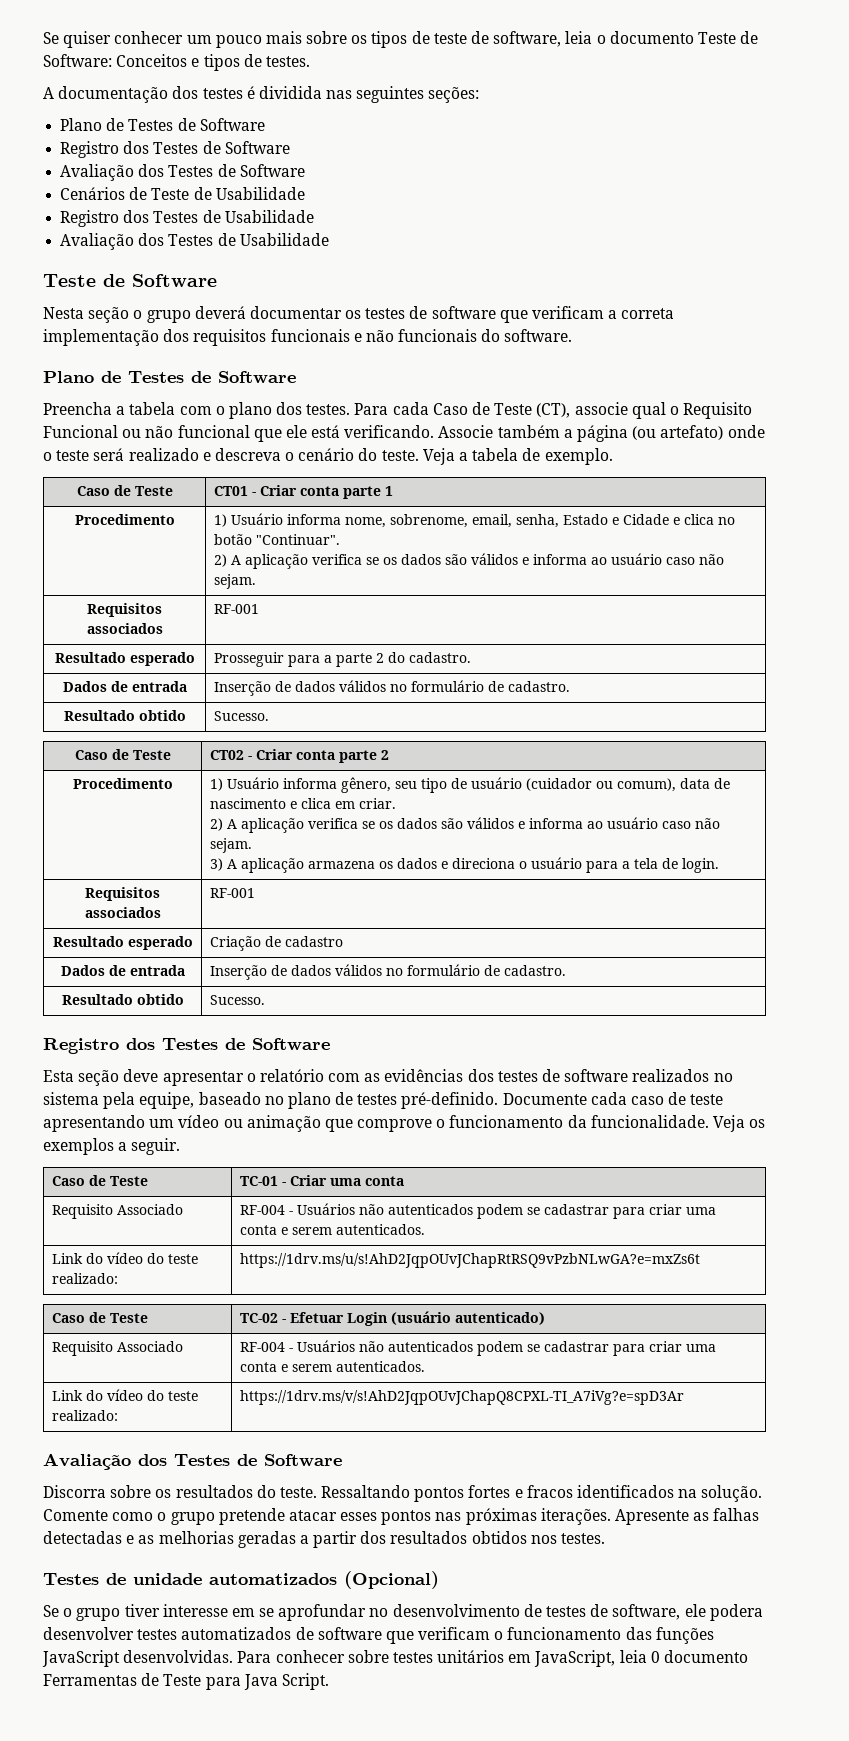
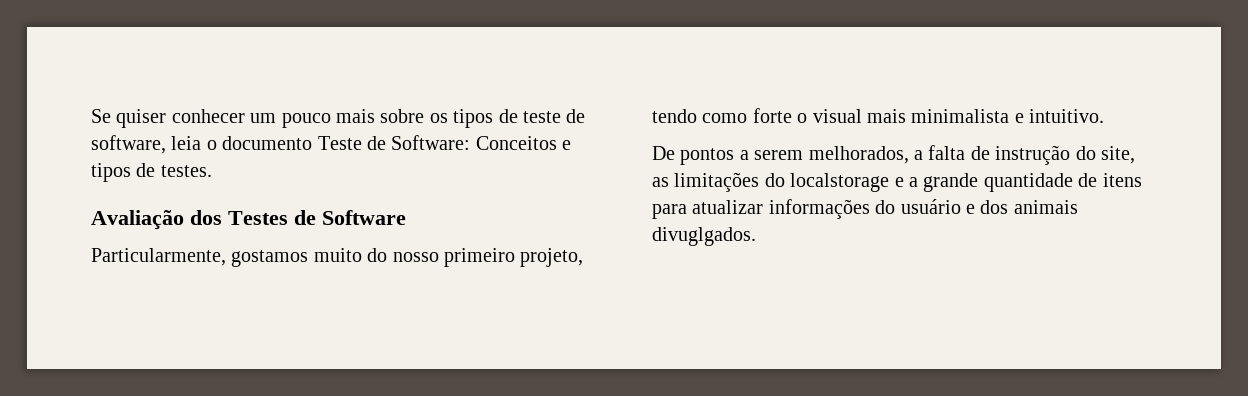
[43,86,480,103] [60,118,265,131] [60,141,290,158] [60,164,305,181] [60,187,305,200] [60,210,314,227] [60,233,329,250] [43,274,217,287] [43,306,675,323] [43,329,573,346] [43,371,296,383] [43,402,753,419] [43,425,765,442] [43,448,613,465] [76,485,173,496] [214,485,394,499] [74,514,175,525] [214,513,736,528] [214,534,341,545] [214,553,725,569] [214,574,257,589] [87,603,162,617] [86,623,163,634] [214,604,260,614] [54,652,195,666] [214,652,472,667] [62,681,187,692] [214,680,571,696] [63,710,186,721] [214,711,270,721] [74,749,171,760] [210,749,390,763] [72,778,173,789] [210,777,731,793] [210,798,397,809] [210,817,721,833] [210,838,253,853] [210,857,720,873] [85,887,160,901] [84,907,161,918] [210,888,256,898] [52,936,193,950] [210,936,344,951] [60,965,185,976] [210,964,567,980] [61,994,184,1005] [210,995,266,1005] [43,1038,330,1054] [43,1069,733,1086] [43,1092,724,1109] [43,1115,766,1132] [43,1138,181,1155] [52,1175,149,1186] [240,1175,405,1186] [52,1204,184,1219] [240,1203,717,1219] [240,1224,426,1235] [52,1252,199,1264] [52,1273,119,1284] [240,1253,701,1268] [52,1312,149,1323] [240,1311,546,1326] [52,1341,184,1356] [240,1340,717,1356] [240,1361,426,1372] [52,1389,199,1401] [52,1410,119,1421] [240,1390,685,1405] [43,1453,342,1470] [43,1485,763,1502] [43,1508,760,1525] [43,1531,606,1548] [43,1571,439,1589] [43,1604,763,1621] [43,1627,714,1644] [42,1650,749,1667] [43,1673,329,1690] // A documentação dos testes é dividida nas seguintes seções: // Plano de Testes de Software // Registro dos Testes de Software // Avaliação dos Testes de Software // Cenários de Teste de Usabilidade // Registro dos Testes de Usabilidade // Avaliação dos Testes de Usabilidade // Teste de Software // Nesta seção o grupo deverá documentar os testes de software que verificam a correta implementação dos requisitos funcionais e não funcionais do software. // Plano de Testes de Software // Preencha a tabela com o plano dos testes. Para cada Caso de Teste (CT), associe qual o Requisito Funcional ou não funcional que ele está verificando. Associe também a página (ou artefato) onde o teste será realizado e descreva o cenário do teste. Veja a tabela de exemplo. // Caso de Teste | CT01 - Criar conta parte 1 // Procedimento | 1) Usuário informa nome, sobrenome, email, senha, Estado e Cidade e clica no botão "Continuar". // 2) A aplicação verifica se os dados são válidos e informa ao usuário caso não sejam. // Requisitos associados | RF-001 // Resultado esperado | Prosseguir para a parte 2 do cadastro. // Dados de entrada | Inserção de dados válidos no formulário de cadastro. // Resultado obtido | Sucesso. // Caso de Teste | CT02 - Criar conta parte 2 // Procedimento | 1) Usuário informa gênero, seu tipo de usuário (cuidador ou comum), data de nascimento e clica em criar. // 2) A aplicação verifica se os dados são válidos e informa ao usuário caso não sejam. // 3) A aplicação armazena os dados e direciona o usuário para a tela de login. // Requisitos associados | RF-001 // Resultado esperado | Criação de cadastro // Dados de entrada | Inserção de dados válidos no formulário de cadastro. // Resultado obtido | Sucesso. // Registro dos Testes de Software // Esta seção deve apresentar o relatório com as evidências dos testes de software realizados no sistema pela equipe, baseado no plano de testes pré-definido. Documente cada caso de teste apresentando um vídeo ou animação que comprove o funcionamento da funcionalidade. Veja os exemplos a seguir. // Caso de Teste | TC-01 - Criar uma conta // Requisito Associado | RF-004 - Usuários não autenticados podem se cadastrar para criar uma conta e serem autenticados. // Link do vídeo do teste realizado: | https://1drv.ms/u/s!AhD2JqpOUvJChapRtRSQ9vPzbNLwGA?e=mxZs6t // Caso de Teste | TC-02 - Efetuar Login (usuário autenticado) // Requisito Associado | RF-004 - Usuários não autenticados podem se cadastrar para criar uma conta e serem autenticados. // Link do vídeo do teste realizado: | https://1drv.ms/v/s!AhD2JqpOUvJChapQ8CPXL-TI_A7iVg?e=spD3Ar // Avaliação dos Testes de Software // Discorra sobre os resultados do teste. Ressaltando pontos fortes e fracos identificados na solução. Comente como o grupo pretende atacar esses pontos nas próximas iterações. Apresente as falhas detectadas e as melhorias geradas a partir dos resultados obtidos nos testes. // Testes de unidade automatizados (Opcional) // Se o grupo tiver interesse em se aprofundar no desenvolvimento de testes de software, ele podera desenvolver testes automatizados de software que verificam o funcionamento das funções JavaScript desenvolvidas. Para conhecer sobre testes unitários em JavaScript, leia 0 documento Ferramentas de Teste para Java Script. -> [91,210,406,230] [91,248,584,267] [652,108,1105,123] [652,145,1135,165] [652,172,1142,192] [652,199,1078,219] [652,227,756,246] // Avaliação dos Testes de Software // Particularmente, gostamos muito do nosso primeiro projeto, tendo como forte o visual mais minimalista e intuitivo. // De pontos a serem melhorados, a falta de instrução do site, as limitações do localstorage e a grande quantidade de itens para atualizar informações do usuário e dos animais divuglgados.

